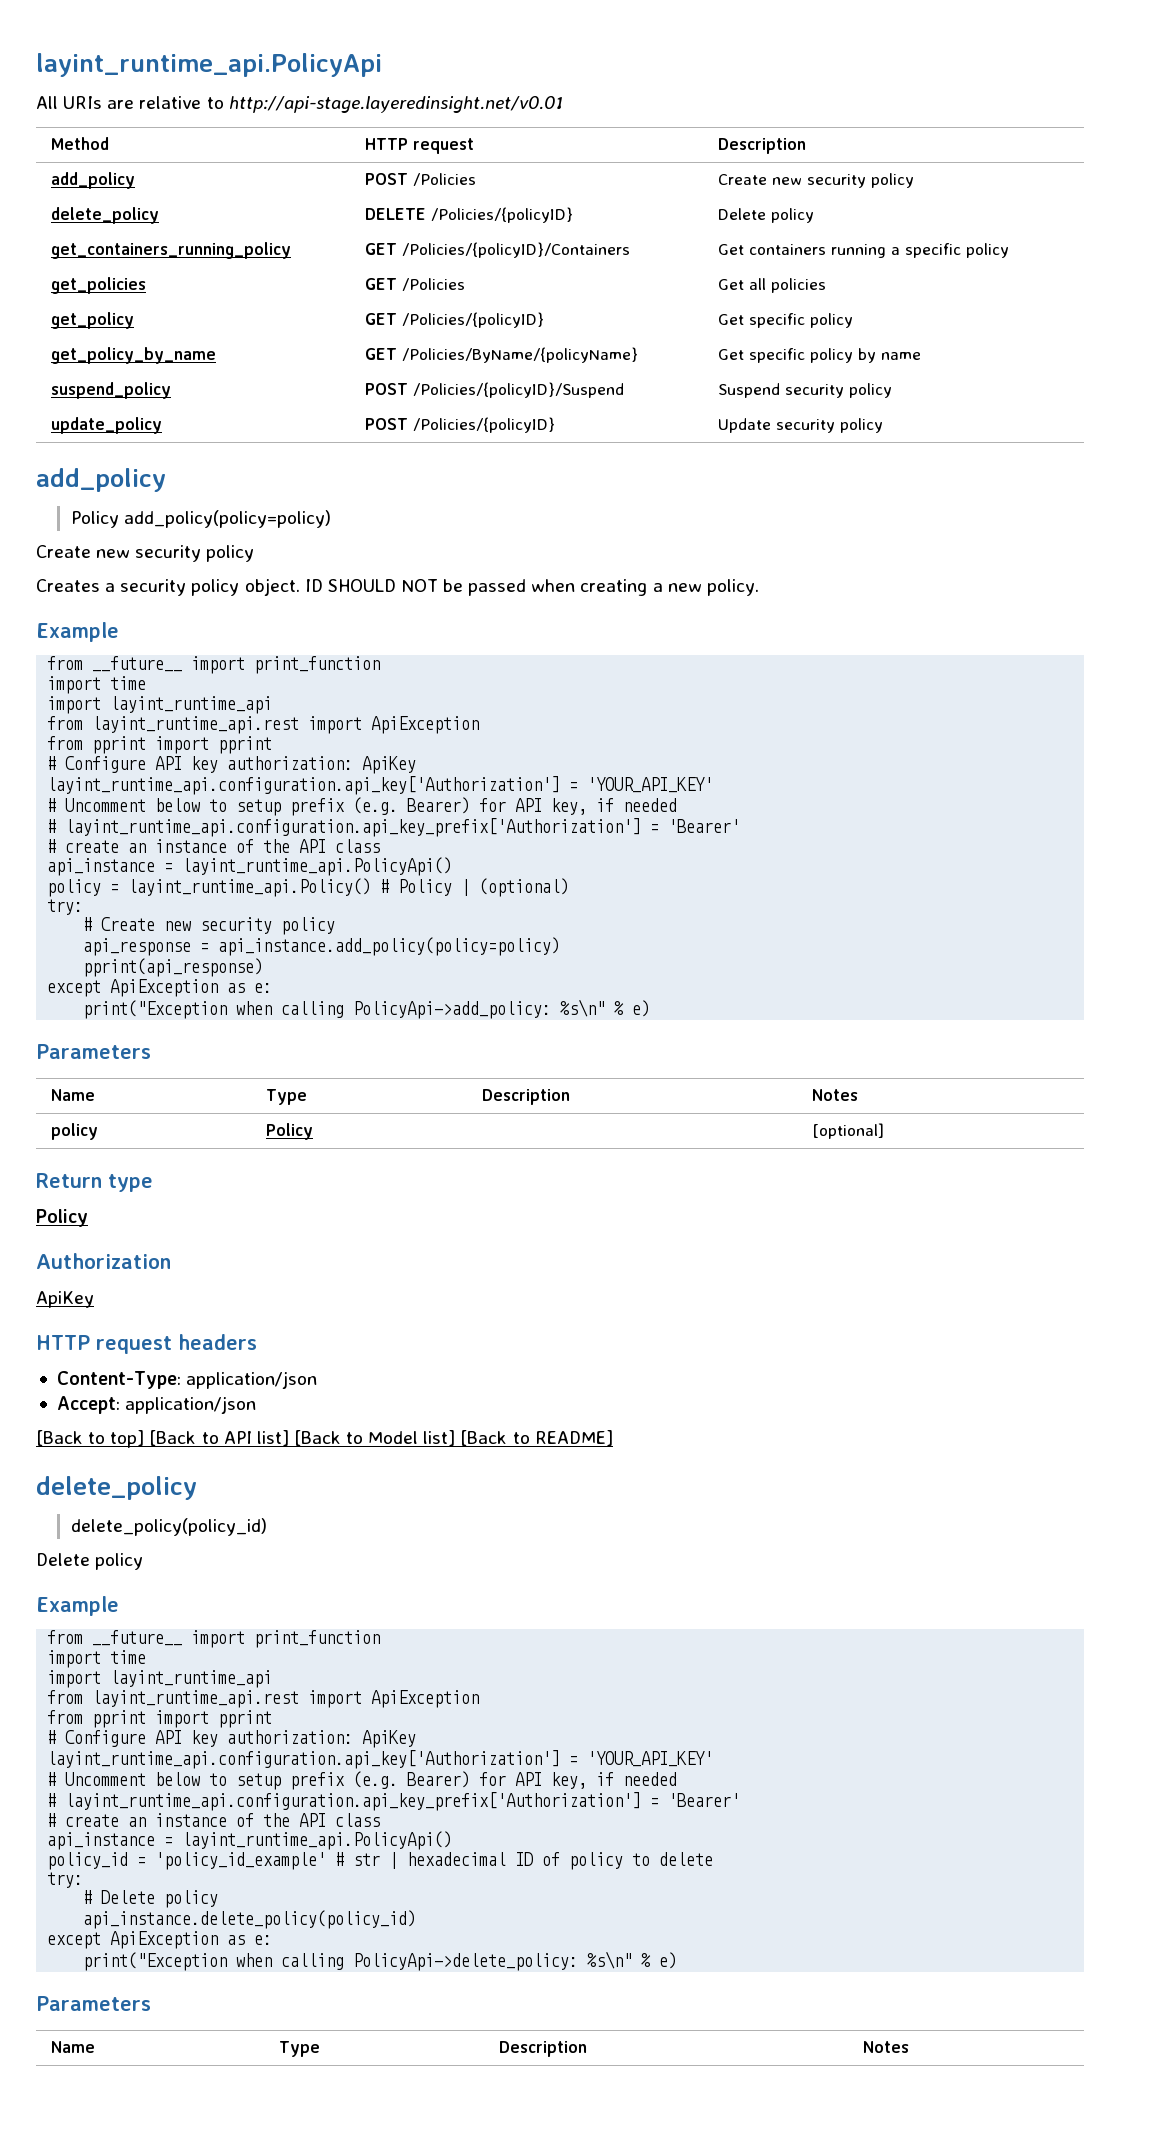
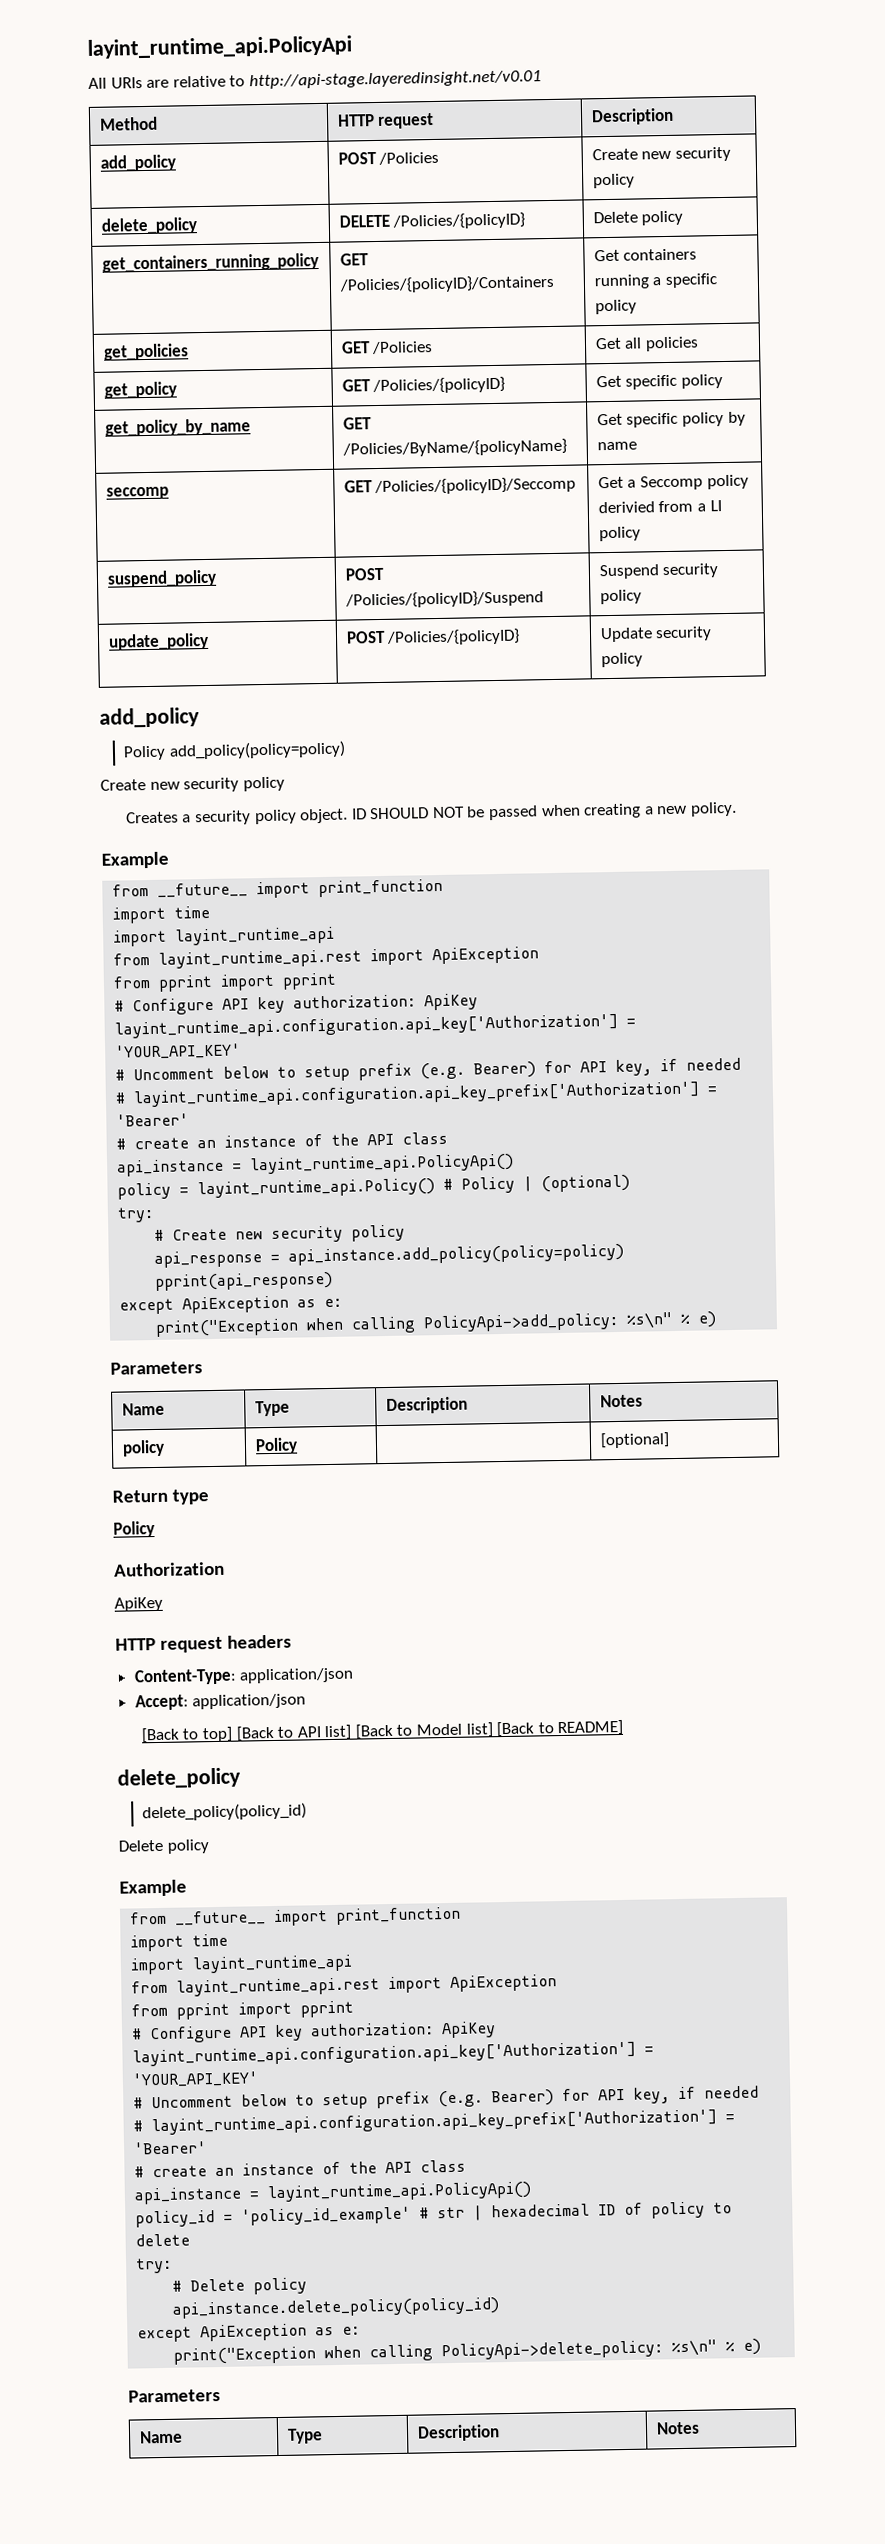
(921, 356) none -> [105,486,169,500] [343,476,577,496] [597,474,749,491] [597,500,722,514] [598,526,641,542] // seccomp | GET /Policies/{policyID}/Seccomp | Get a Seccomp policy derivied from a LI policy

